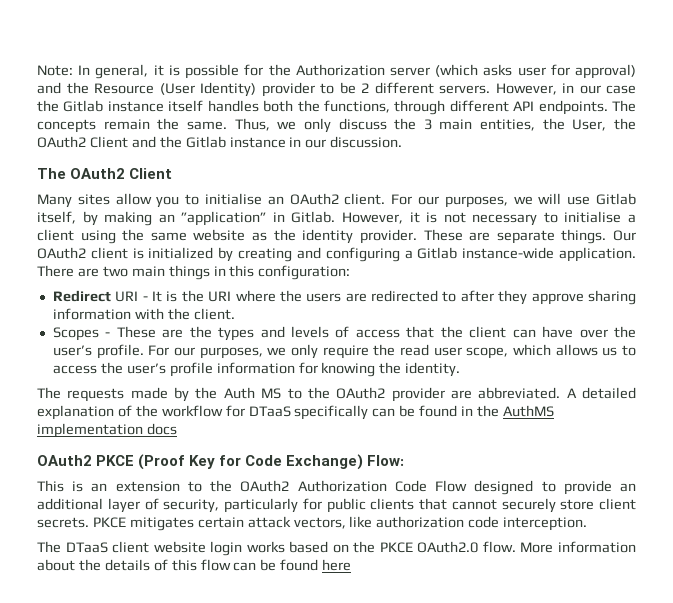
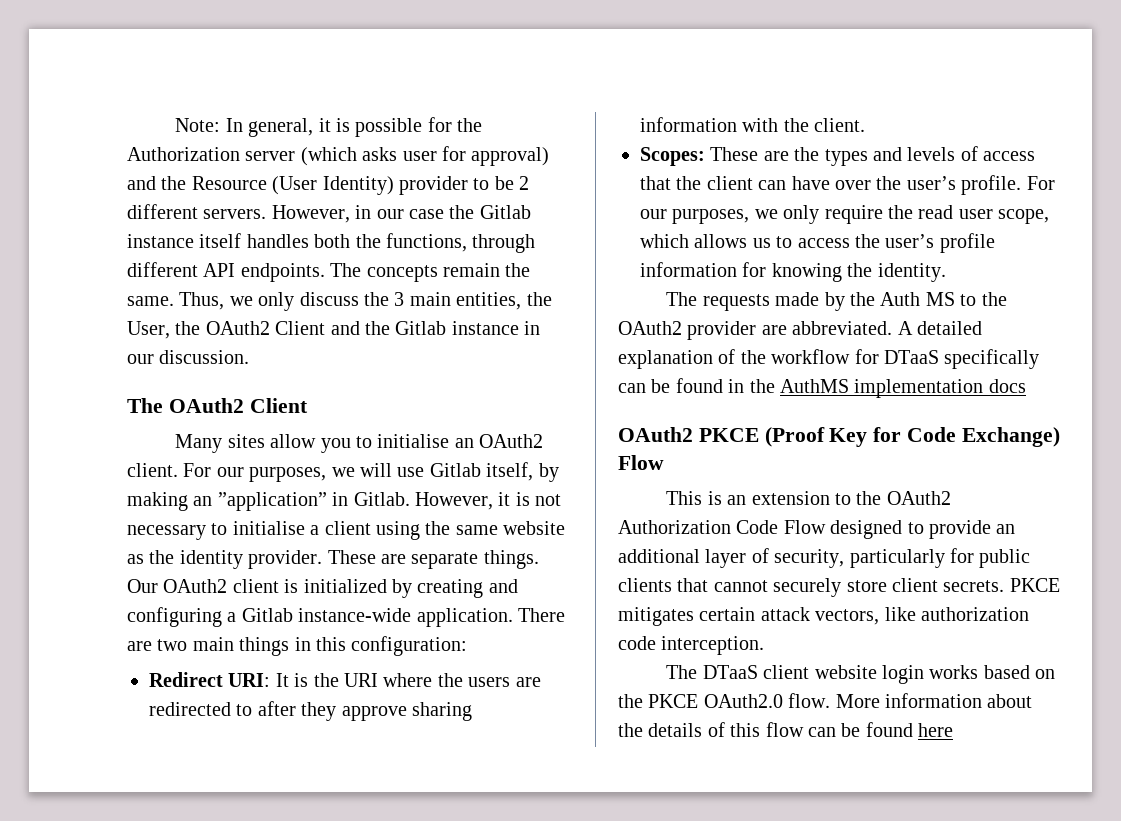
[115,291,148,302] URI - -> [228,673,271,687] URI:
[52,327,111,341] Scopes - -> [640,147,705,166] Scopes:
[367,455,405,466] Flow: -> [618,455,664,470] Flow

